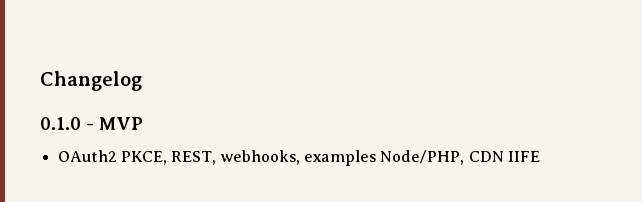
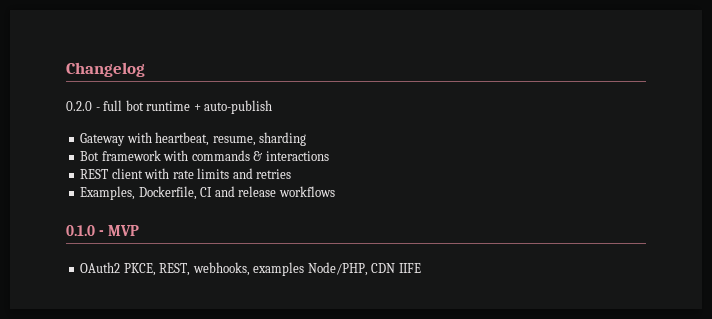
(142, 81) none -> [66,100,273,114] [80,132,307,146] [80,150,329,161] [80,168,292,179] [80,186,335,200] // 0.2.0 - full bot runtime + auto-publish // Gateway with heartbeat, resume, sharding // Bot framework with commands & interactions // REST client with rate limits and retries // Examples, Dockerfile, CI and release workflows

